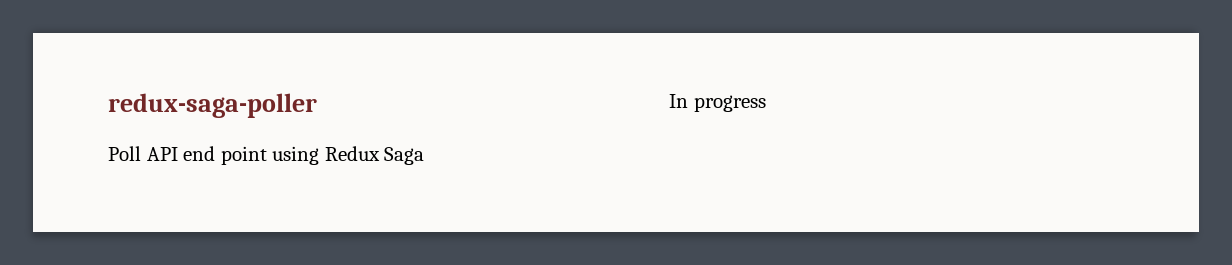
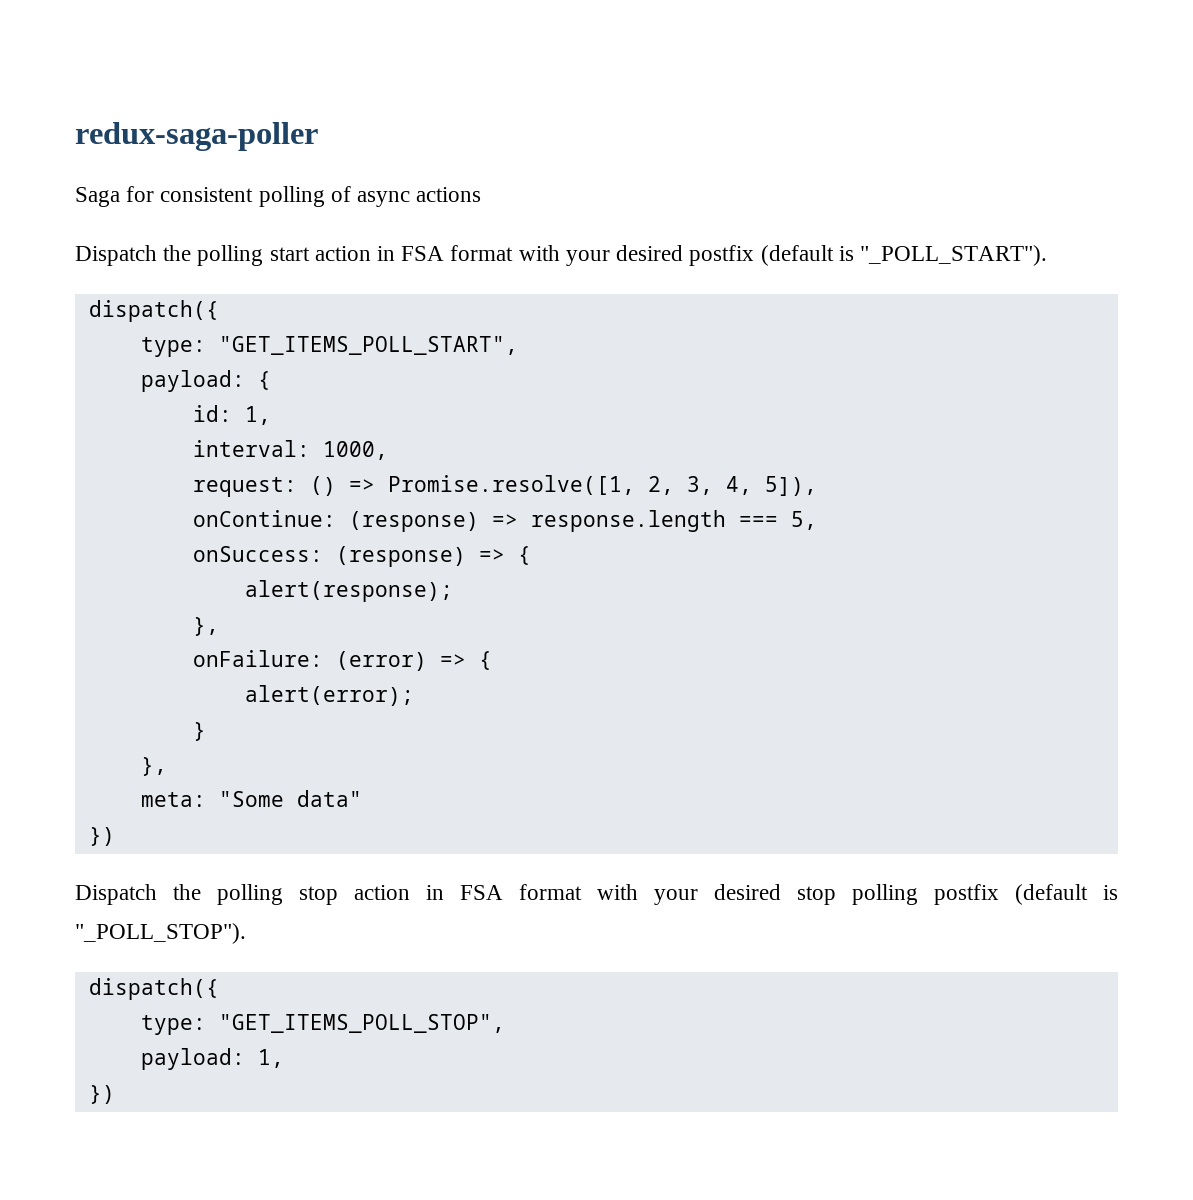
[108,146,425,165] [669,94,766,112] Poll API end point using Redux Saga // In progress -> [75,186,482,207] [75,245,1047,266] [88,300,219,322] [140,336,518,357] [140,370,271,392] [192,405,271,425] [192,440,388,460] [192,475,817,497] [192,510,817,532] [192,546,531,567] [244,580,453,602] [192,617,219,636] [192,650,492,671] [244,685,414,706] [192,722,206,741] [140,757,167,776] [140,790,362,807] [88,827,115,846] [75,884,1118,905] [75,923,246,944] [88,978,219,1000] [140,1014,505,1035] [140,1048,284,1070] [88,1085,115,1104] Saga for consistent polling of async actions // Dispatch the polling start action in FSA format with your desired postfix (default is "_POLL_START"). // dispatch({ // type: "GET_ITEMS_POLL_START", // payload: { // id: 1, // interval: 1000, // request: () => Promise.resolve([1, 2, 3, 4, 5]), // onContinue: (response) => response.length === 5, // onSuccess: (response) => { // alert(response); // }, // onFailure: (error) => { // alert(error); // } // }, // meta: "Some data" // }) // Dispatch the polling stop action in FSA format with your desired stop polling postfix (default is "_POLL_STOP"). // dispatch({ // type: "GET_ITEMS_POLL_STOP", // payload: 1, // })

